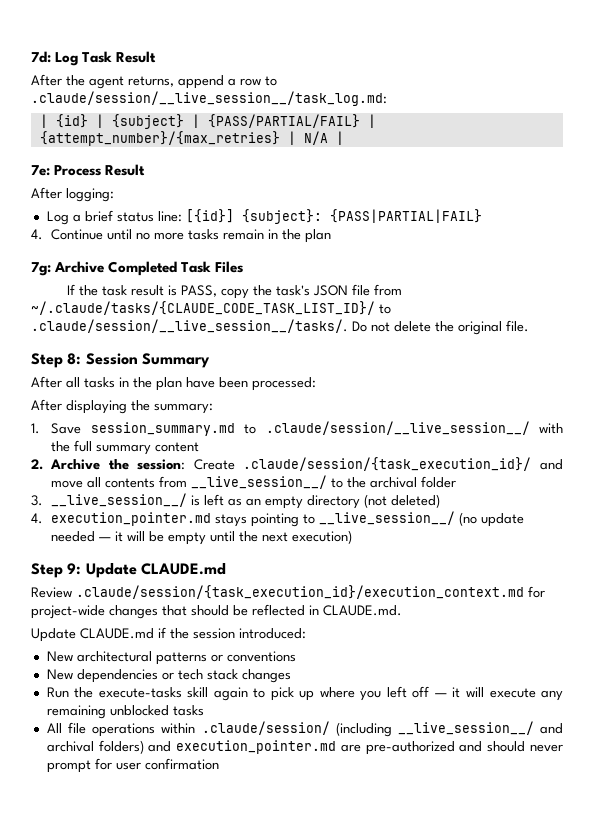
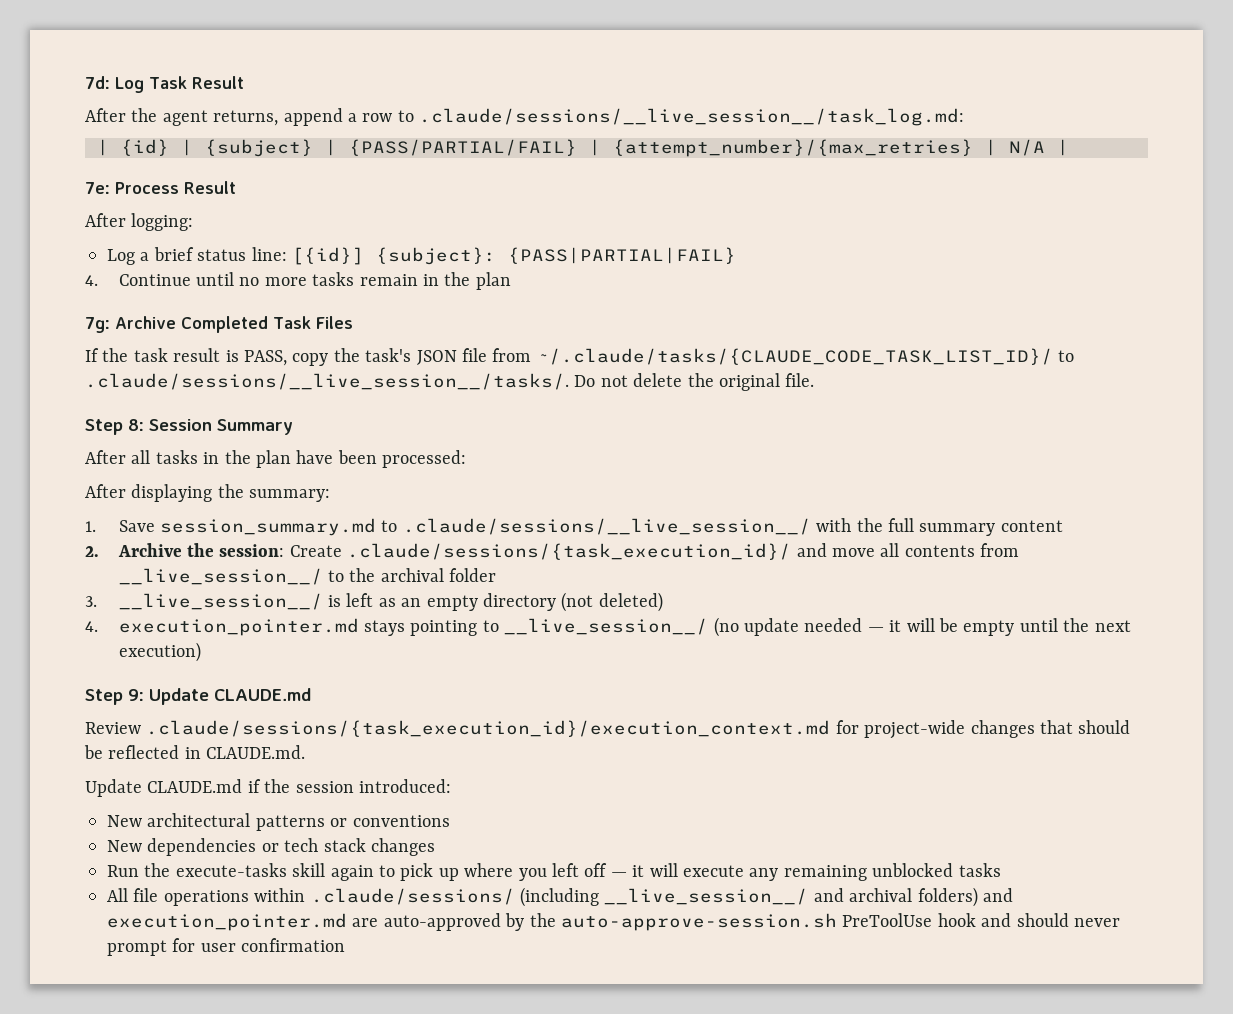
[31,91,387,106] .claude/session/__live_session__/task_log.md: -> [419,108,965,126] .claude/sessions/__live_session__/task_log.md:
[31,319,348,333] .claude/session/__live_session__/tasks/. -> [85,373,569,390] .claude/sessions/__live_session__/tasks/.
[265,421,530,435] .claude/session/__live_session__/ -> [402,518,811,535] .claude/sessions/__live_session__/
[243,457,532,471] .claude/session/{task_execution_id}/ -> [347,543,792,560] .claude/sessions/{task_execution_id}/
[76,585,524,599] .claude/session/{task_execution_id}/execution_context.md -> [146,720,831,737] .claude/sessions/{task_execution_id}/execution_context.md
[201,721,330,735] .claude/session/ -> [310,888,515,905] .claude/sessions/
[365,741,455,755] pre-authorized -> [383,913,976,931] auto-approved by the auto-approve-session.sh PreToolUse hook

